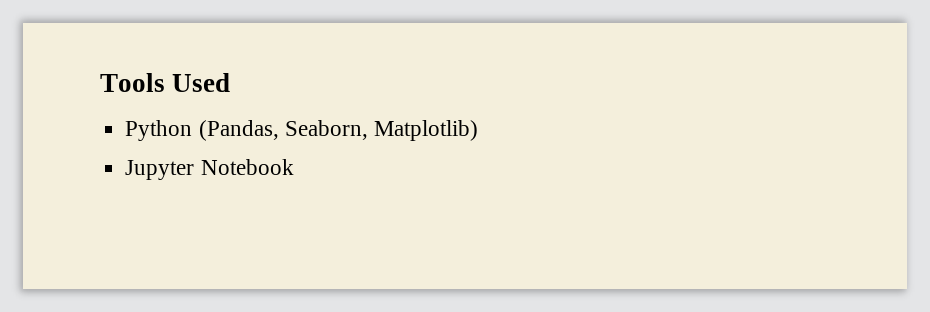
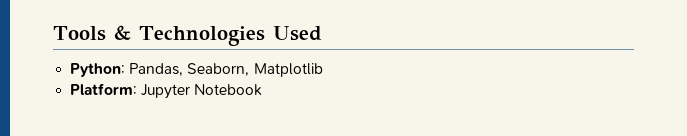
(165, 82) none -> [113,25,265,46] & Technologies
[125,120,478,141] Python (Pandas, Seaborn, Matplotlib) // -> [70,63,323,77] [70,83,138,95] Python: Pandas, Seaborn, Matplotlib // Platform:

